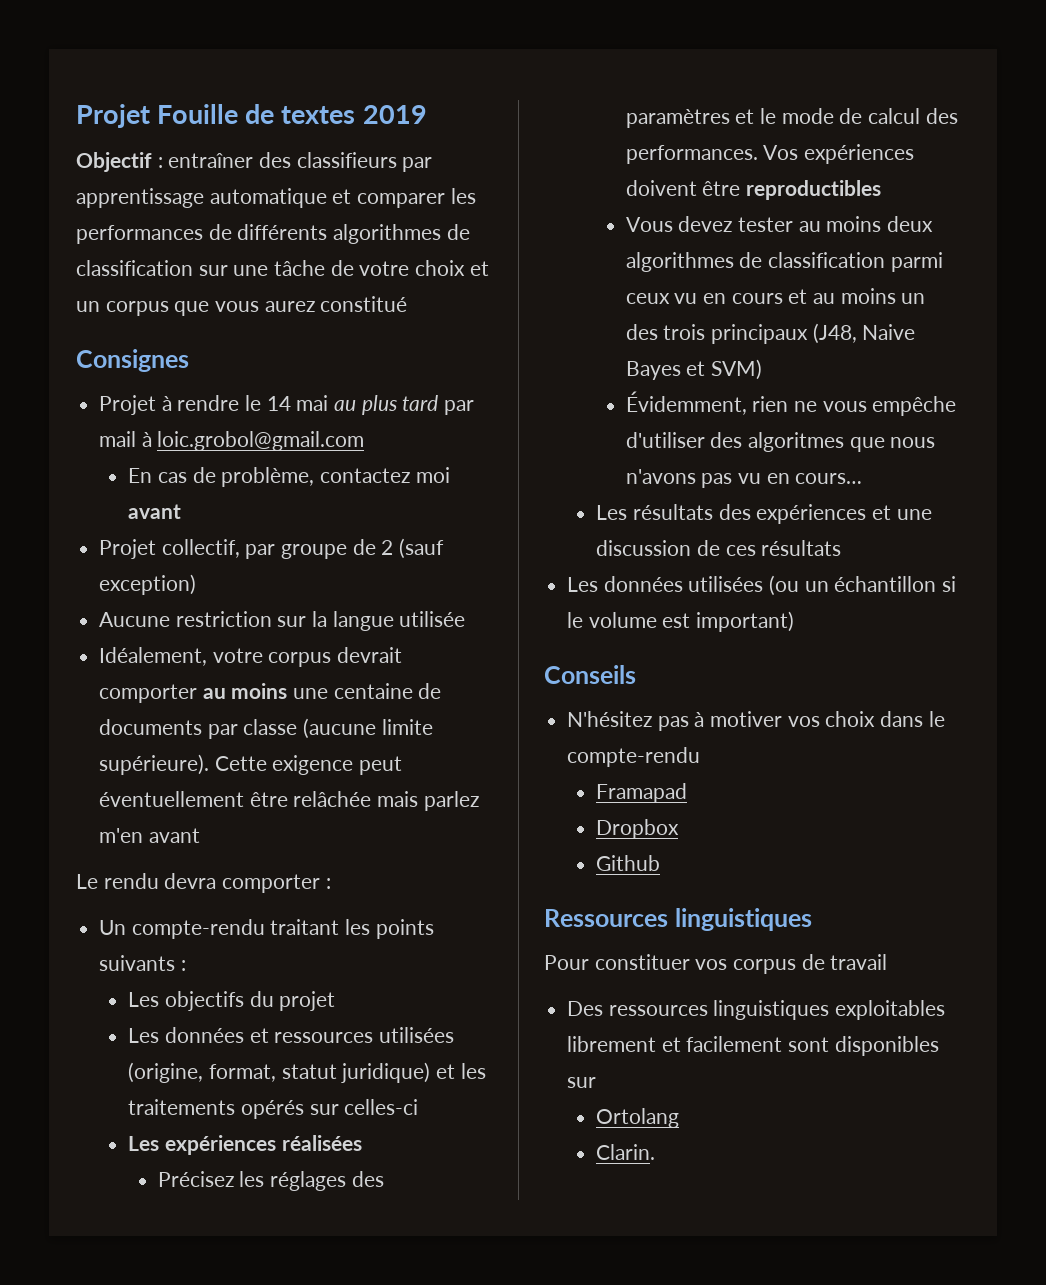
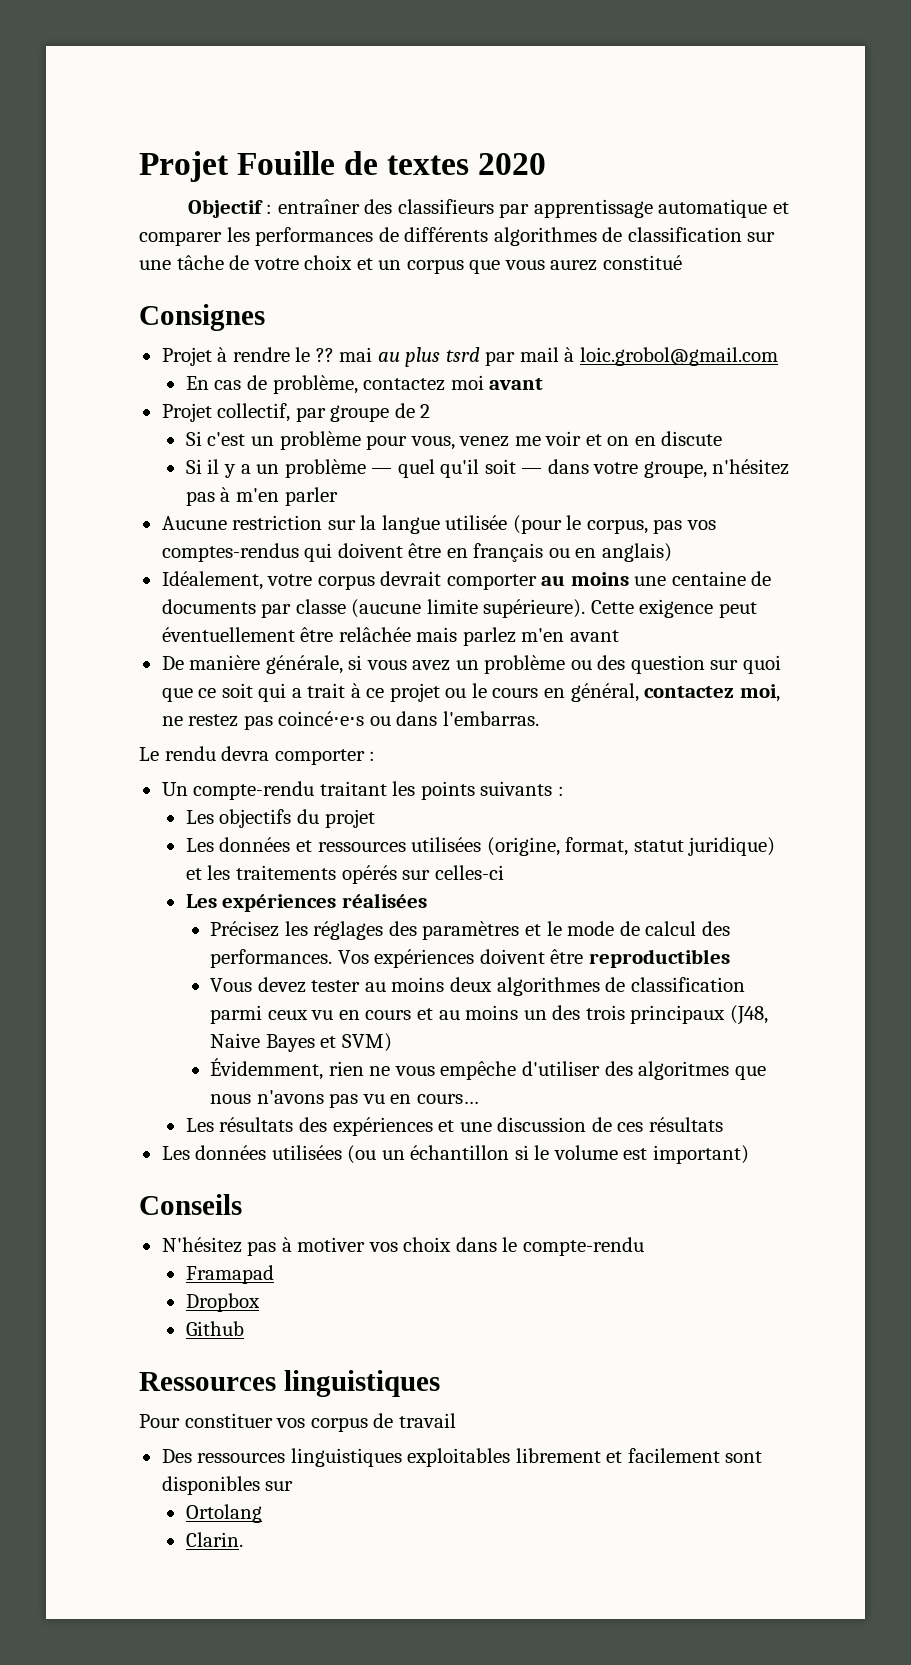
[362,105,427,124] 2019 -> [478,153,547,175] 2020
[266,396,291,411] 14 -> [315,348,334,362] ??
[402,395,439,411] tard -> [445,347,480,362] tsrd
[399,538,445,559] [99,574,197,595] (sauf exception) -> [185,431,723,450] [185,459,790,478] [185,487,338,506] // Si c'est un problème pour vous, venez me voir et on en discute // Si il y a un problème — quel qu'il soit — dans votre groupe, n'hésitez pas à m'en parler
(466, 619) none -> [512,515,716,534] [161,543,672,562] (pour le corpus, pas vos comptes-rendus qui doivent être en français ou en anglais)
(200, 835) none -> [161,655,781,674] [161,683,780,702] [161,711,539,730] // De manière générale, si vous avez un problème ou des question sur quoi que ce soit qui a trait à ce projet ou le cours en général, contactez moi, ne restez pas coincé⋅e⋅s ou dans l'embarras.

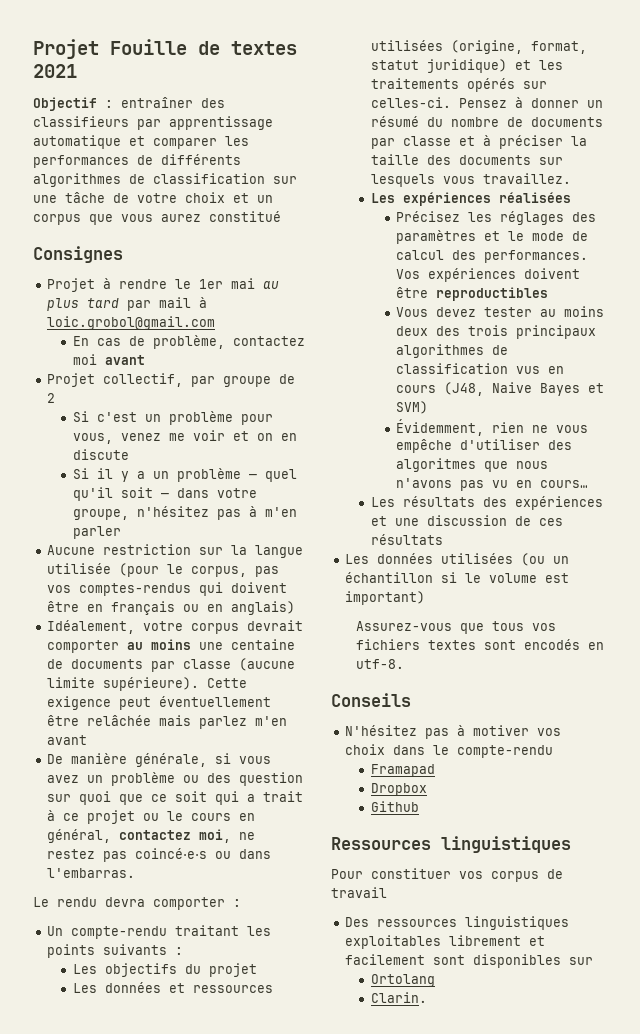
[478,153,547,175] 2020 -> [33,64,77,78] 2021
[315,348,334,362] ?? -> [199,279,224,289] 1er
[445,347,480,362] tsrd -> [87,298,120,308] tard
[434,865,504,880] celles-ci -> [370,97,603,108] [370,116,603,127] [370,135,587,149] [370,154,563,165] [370,173,571,187] celles-ci. Pensez à donner un résumé du nombre de documents par classe et à préciser la taille des documents sur lesquels vous travaillez.
[496,977,745,996] [210,1005,726,1024] algorithmes de classification parmi ceux vu en cours et au moins un des trois principaux -> [436,325,597,339] [396,344,509,358] [396,363,565,374] [396,385,437,393] des trois principaux algorithmes de classification vus en cours
(749, 1154) none -> [356,621,557,634] [356,639,605,650] [356,659,405,669] // Assurez-vous que tous vos fichiers textes sont encodés en utf-8.

